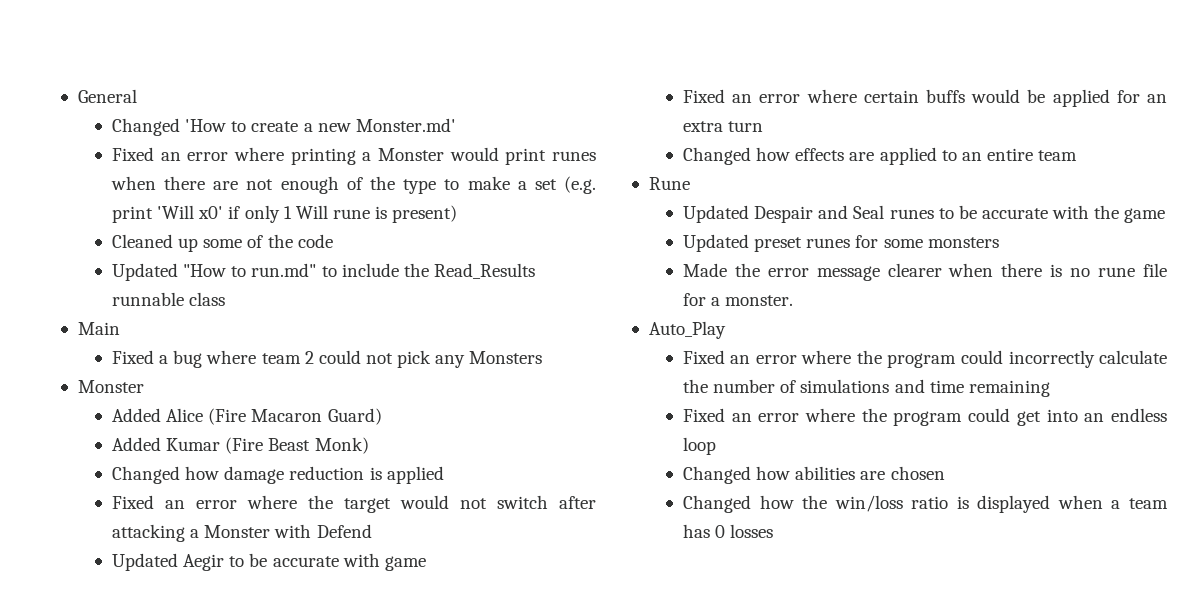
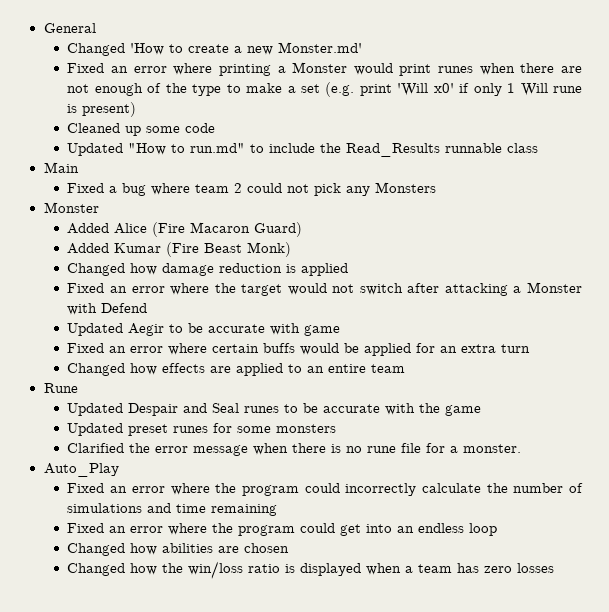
[247,234,293,248] of the -> (181, 129) none
[682,263,727,277] Made -> [67,443,125,453] Clarified
[887,263,942,277] clearer -> (249, 450) none
[715,525,726,538] 0 -> [484,566,513,573] zero

